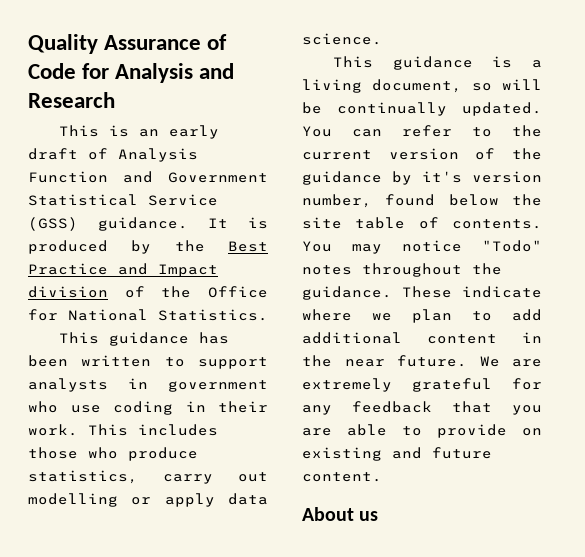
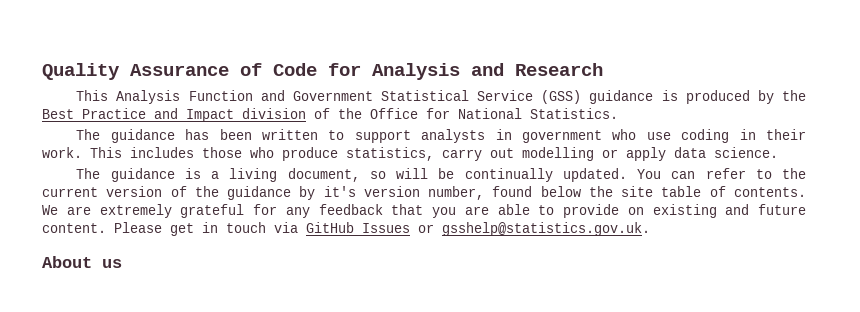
[109,125,220,139] [28,148,108,160] is an early draft of -> (109, 95) none
[98,217,228,231] guidance. It -> [589,90,654,104] guidance
[59,332,100,344] This -> [76,129,101,140] The
[333,56,374,68] This -> [76,168,101,179] The
[302,240,542,254] [302,263,502,277] [302,286,542,300] [302,309,542,323] [302,332,542,344] [302,355,467,367] You may notice "Todo" notes throughout the guidance. These indicate where we plan to add additional content in the near future. -> (806, 192) none
(382, 477) none -> [114,222,650,236] Please get in touch via GitHub Issues or gsshelp@statistics.gov.uk.

